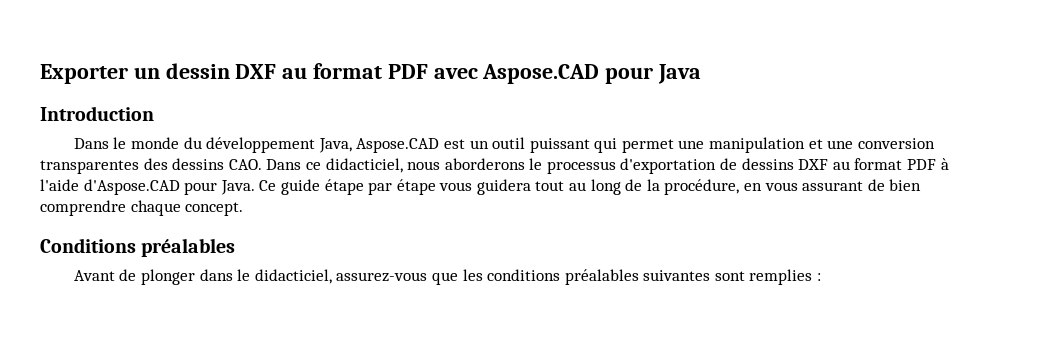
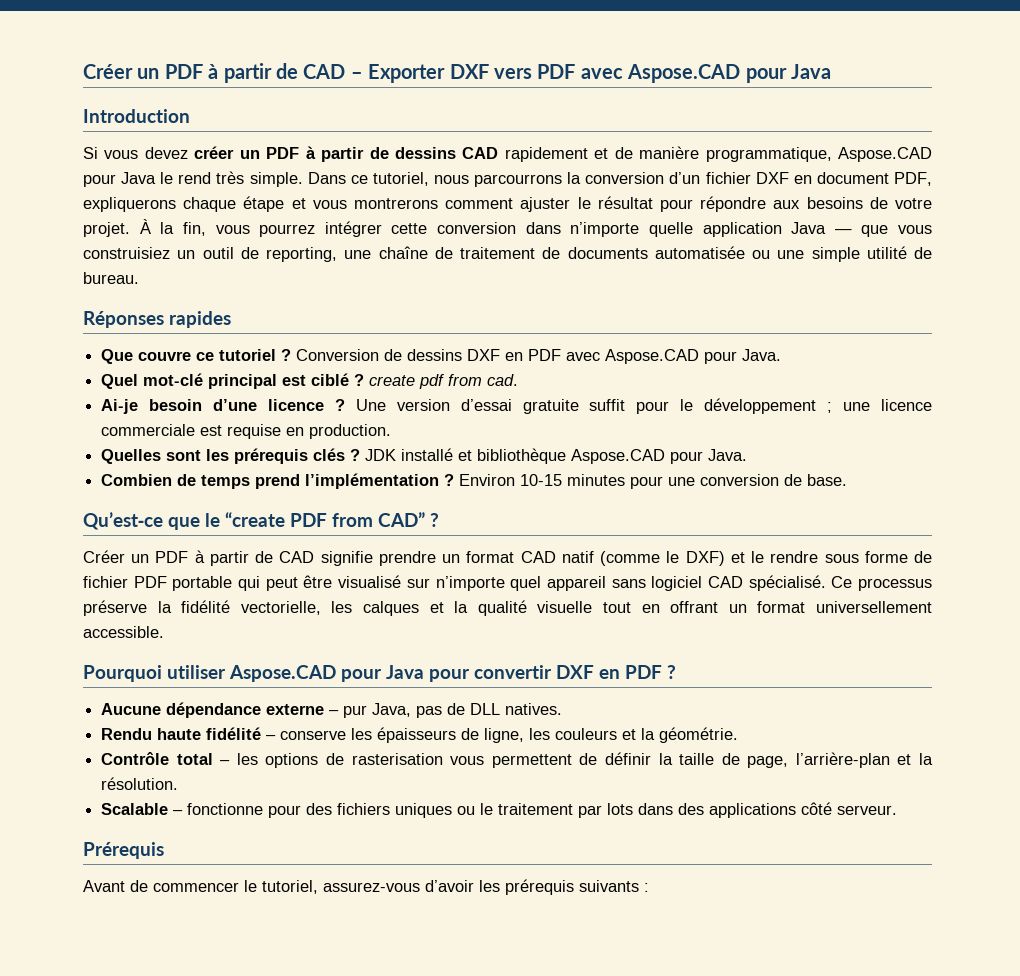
[40,63,383,84] Exporter un dessin DXF au format -> [83,63,532,83] Créer un PDF à partir de CAD – Exporter DXF vers
[73,137,935,153] [40,158,949,174] [40,179,922,195] [40,200,244,216] [40,238,236,257] [73,269,813,285] Dans le monde du développement Java, Aspose.CAD est un outil puissant qui permet une manipulation et une conversion transparentes des dessins CAO. Dans ce didacticiel, nous aborderons le processus d'exportation de dessins DXF au format PDF à l'aide d'Aspose.CAD pour Java. Ce guide étape par étape vous guidera tout au long de la procédure, en vous assurant de bien comprendre chaque concept. // Conditions préalables // Avant de plonger dans le didacticiel, assurez-vous que les conditions préalables suivantes sont remplies -> [83,146,932,162] [83,171,932,187] [83,196,933,212] [83,219,932,237] [83,246,932,262] [83,272,139,284] [83,311,231,328] [101,349,782,364] [101,373,519,389] [101,398,932,414] [101,424,392,439] [101,448,748,464] [101,473,848,489] [83,512,439,530] [83,550,932,566] [83,575,932,591] [83,600,933,616] [83,626,164,638] [83,665,676,682] [101,702,563,718] [101,727,739,743] [101,752,934,768] [101,777,179,790] [101,802,898,818] [83,842,164,859] [83,879,639,895] Si vous devez créer un PDF à partir de dessins CAD rapidement et de manière programmatique, Aspose.CAD pour Java le rend très simple. Dans ce tutoriel, nous parcourrons la conversion d’un fichier DXF en document PDF, expliquerons chaque étape et vous montrerons comment ajuster le résultat pour répondre aux besoins de votre projet. À la fin, vous pourrez intégrer cette conversion dans n’importe quelle application Java — que vous construisiez un outil de reporting, une chaîne de traitement de documents automatisée ou une simple utilité de bureau. // Réponses rapides // Que couvre ce tutoriel ? Conversion de dessins DXF en PDF avec Aspose.CAD pour Java. // Quel mot‑clé principal est ciblé ? create pdf from cad. // Ai‑je besoin d’une licence ? Une version d’essai gratuite suffit pour le développement ; une licence commerciale est requise en production. // Quelles sont les prérequis clés ? JDK installé et bibliothèque Aspose.CAD pour Java. // Combien de temps prend l’implémentation ? Environ 10‑15 minutes pour une conversion de base. // Qu’est‑ce que le “create PDF from CAD” ? // Créer un PDF à partir de CAD signifie prendre un format CAD natif (comme le DXF) et le rendre sous forme de fichier PDF portable qui peut être visualisé sur n’importe quel appareil sans logiciel CAD spécialisé. Ce processus préserve la fidélité vectorielle, les calques et la qualité visuelle tout en offrant un format universellement accessible. // Pourquoi utiliser Aspose.CAD pour Java pour convertir DXF en PDF ? // Aucune dépendance externe – pur Java, pas de DLL natives. // Rendu haute fidélité – conserve les épaisseurs de ligne, les couleurs et la géométrie. // Contrôle total – les options de rasterisation vous permettent de définir la taille de page, l’arrière‑plan et la résolution. // Scalable – fonctionne pour des fichiers uniques ou le traitement par lots dans des applications côté serveur. // Prérequis // Avant de commencer le tutoriel, assurez‑vous d’avoir les prérequis suivants

